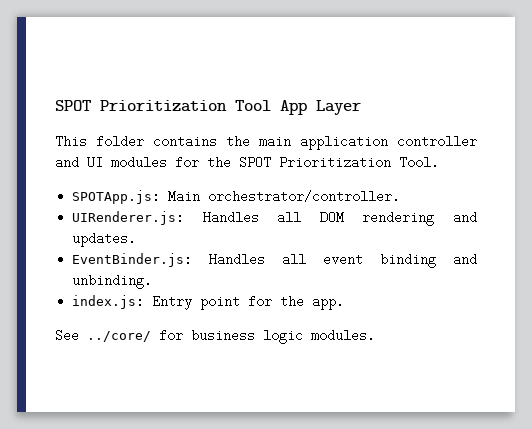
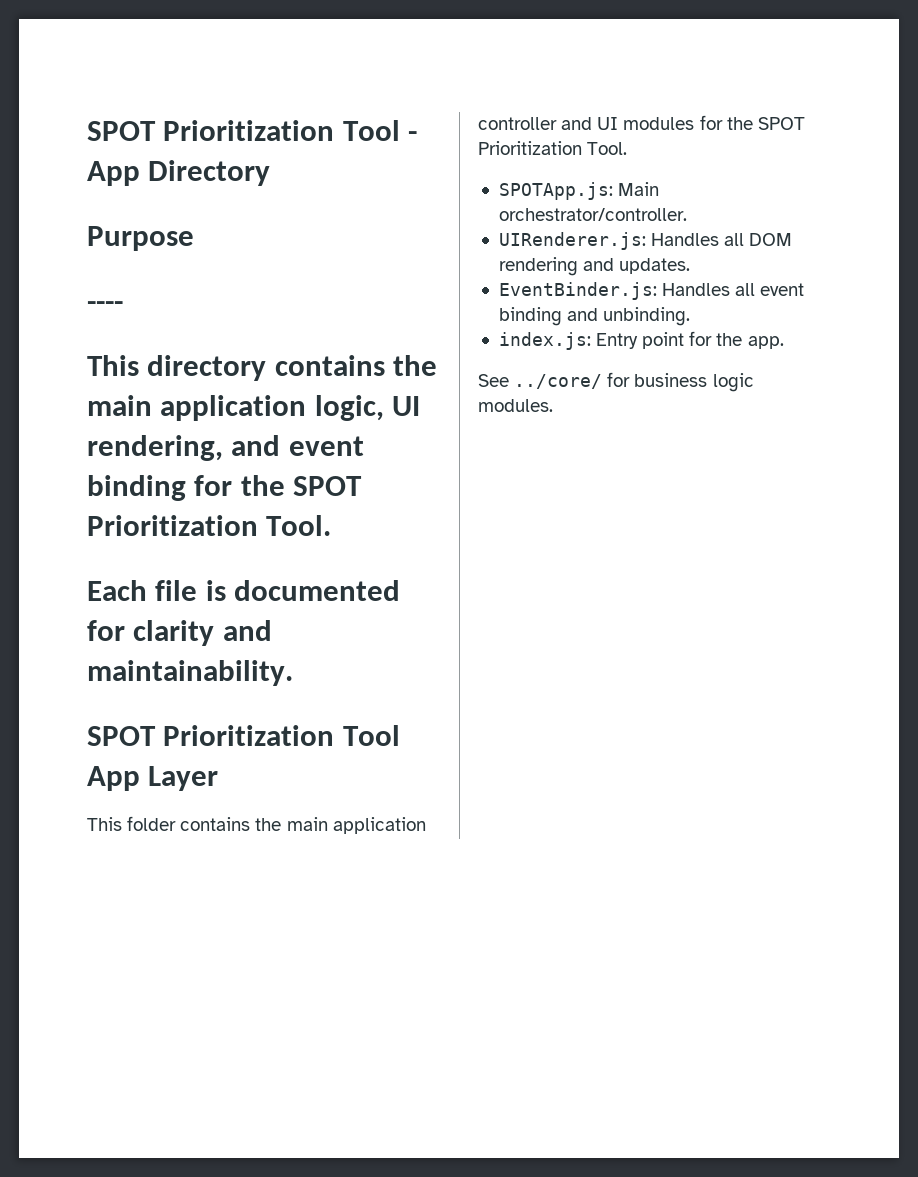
[55,100,271,112] SPOT Prioritization Tool -> [87,120,418,141] [87,160,271,186] [87,226,194,251] [87,301,123,311] [87,355,438,381] [87,395,421,421] [87,435,364,461] [87,475,363,501] [87,515,332,536] [87,580,401,601] [87,620,272,646] [87,660,293,686] [87,725,400,746] SPOT Prioritization Tool - App Directory // Purpose // ---- // This directory contains the main application logic, UI rendering, and event binding for the SPOT Prioritization Tool. // Each file is documented for clarity and maintainability. // SPOT Prioritization Tool

